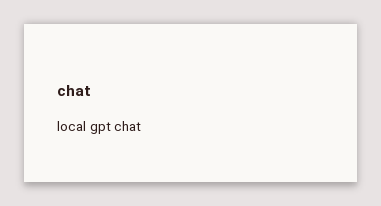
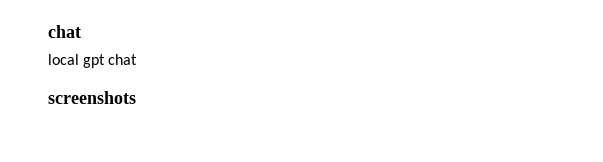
(142, 126) none -> [48,91,136,104] // screenshots

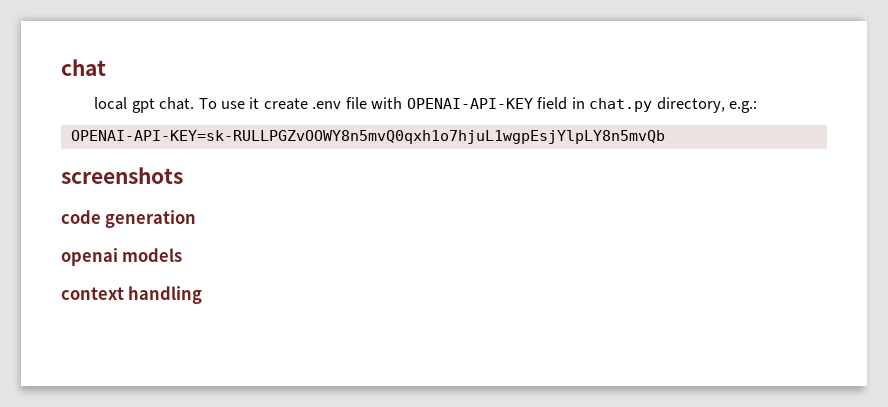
[108,54,138,65] [48,91,136,104] chat // screenshots -> [159,97,758,113] [70,130,665,144] [61,167,183,184] [61,210,197,228] [61,248,183,266] [61,286,203,304] chat. To use it create .env file with OPENAI-API-KEY field in chat.py directory, e.g.: // OPENAI-API-KEY=sk-RULLPGZvOOWY8n5mvQ0qxh1o7hjuL1wgpEsjYlpLY8n5mvQb // screenshots // code generation // openai models // context handling

